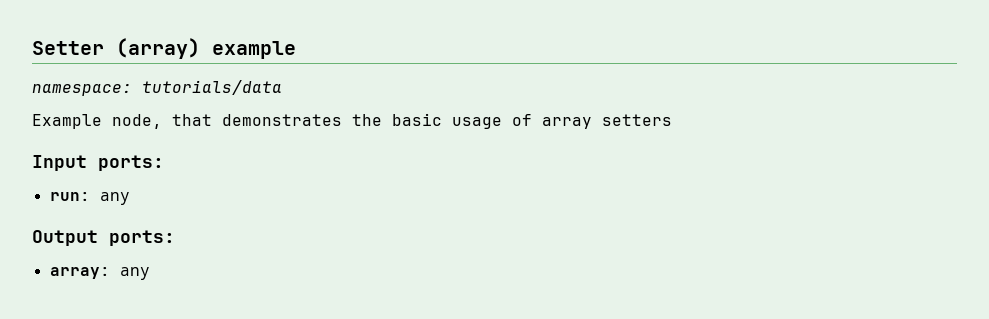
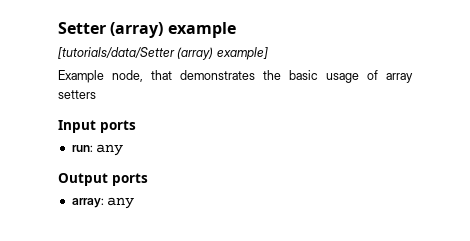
[32,80,282,96] namespace: tutorials/data -> [58,47,268,60] [tutorials/data/Setter (array) example]
[98,155,164,171] ports: -> [100,120,136,133] ports
[109,230,175,246] ports: -> [112,173,148,186] ports

